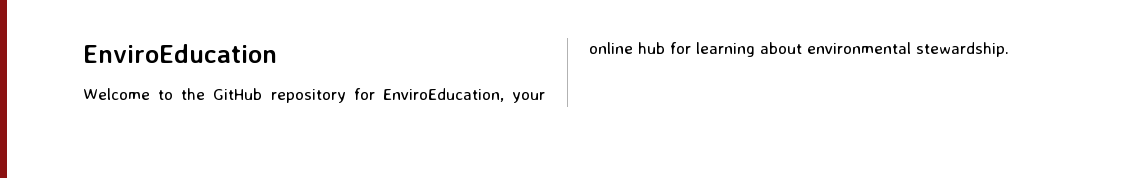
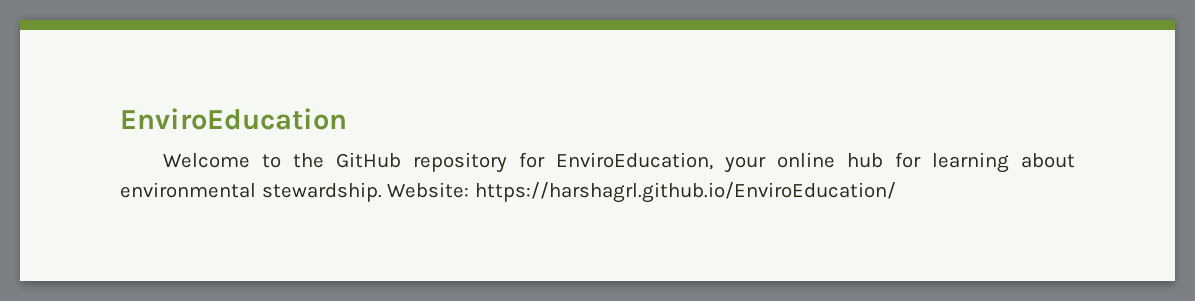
(1009, 49) none -> [387,182,896,203] Website: https://harshagrl.github.io/EnviroEducation/

